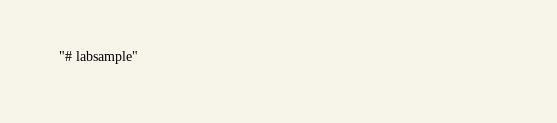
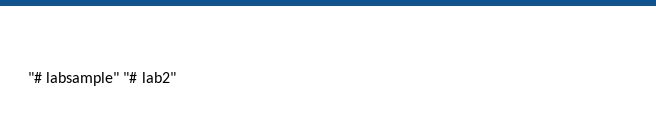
(138, 57) none -> [123,72,176,83] "# lab2"

